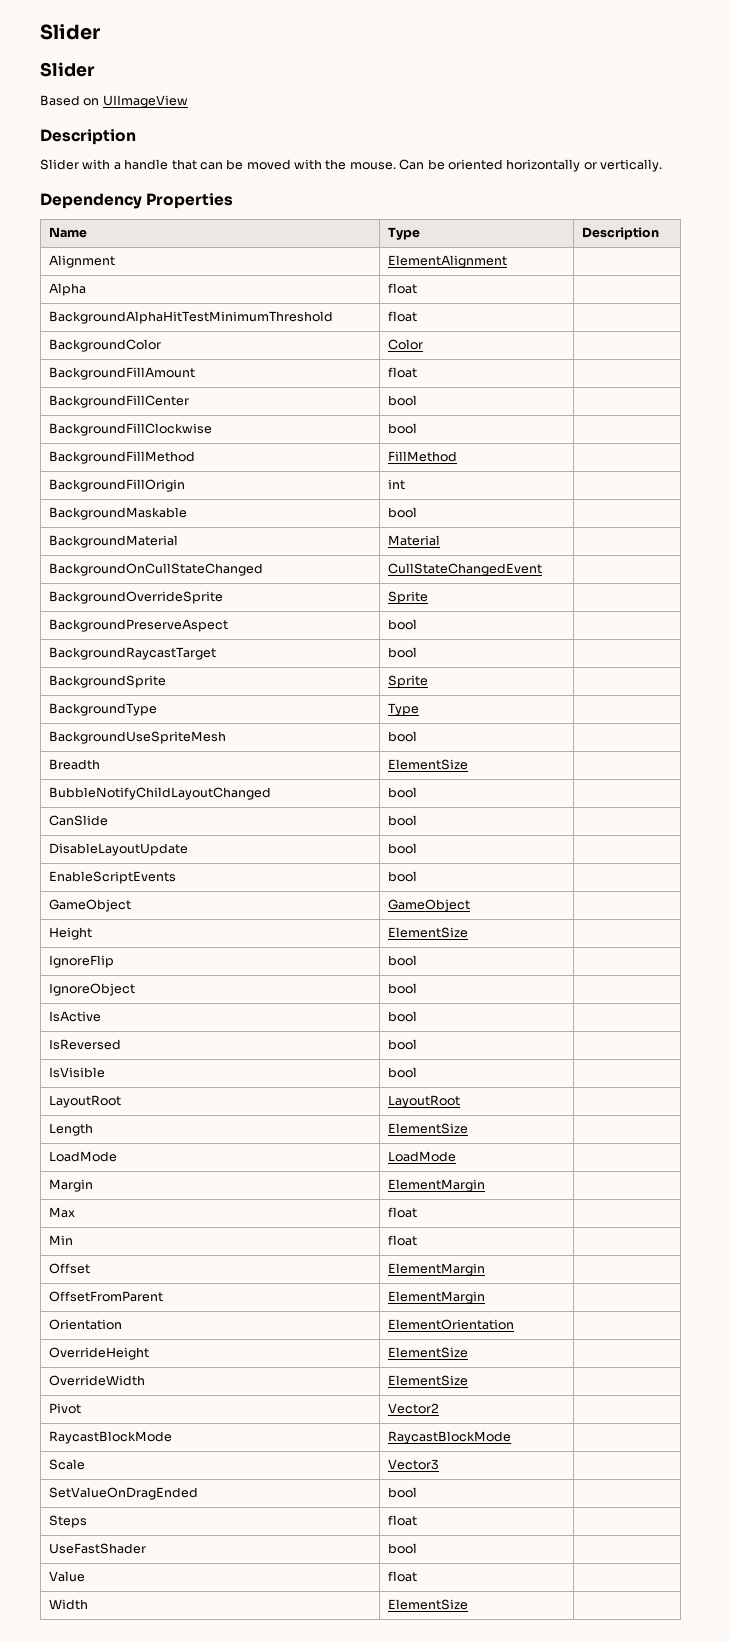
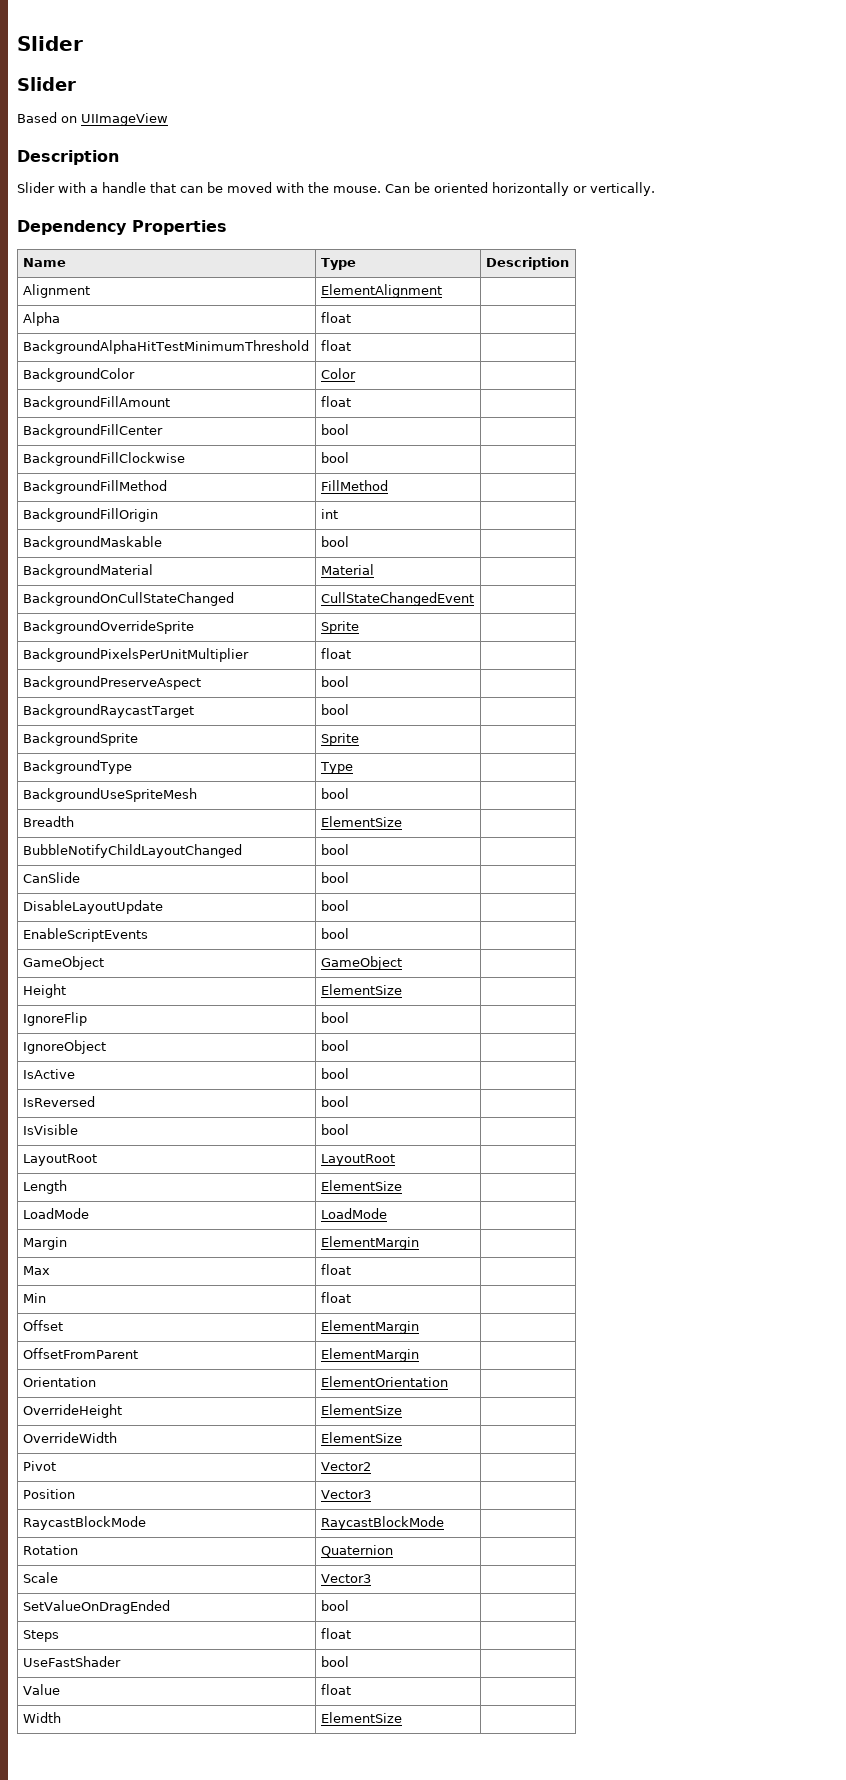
(429, 597) none -> [22,648,249,662] [320,648,351,659] // BackgroundPixelsPerUnitMultiplier | float |
(440, 1408) none -> [22,1489,75,1499] [320,1490,371,1499] // Position | Vector3 |
(512, 1437) none -> [22,1545,78,1555] [320,1545,393,1557] // Rotation | Quaternion |

